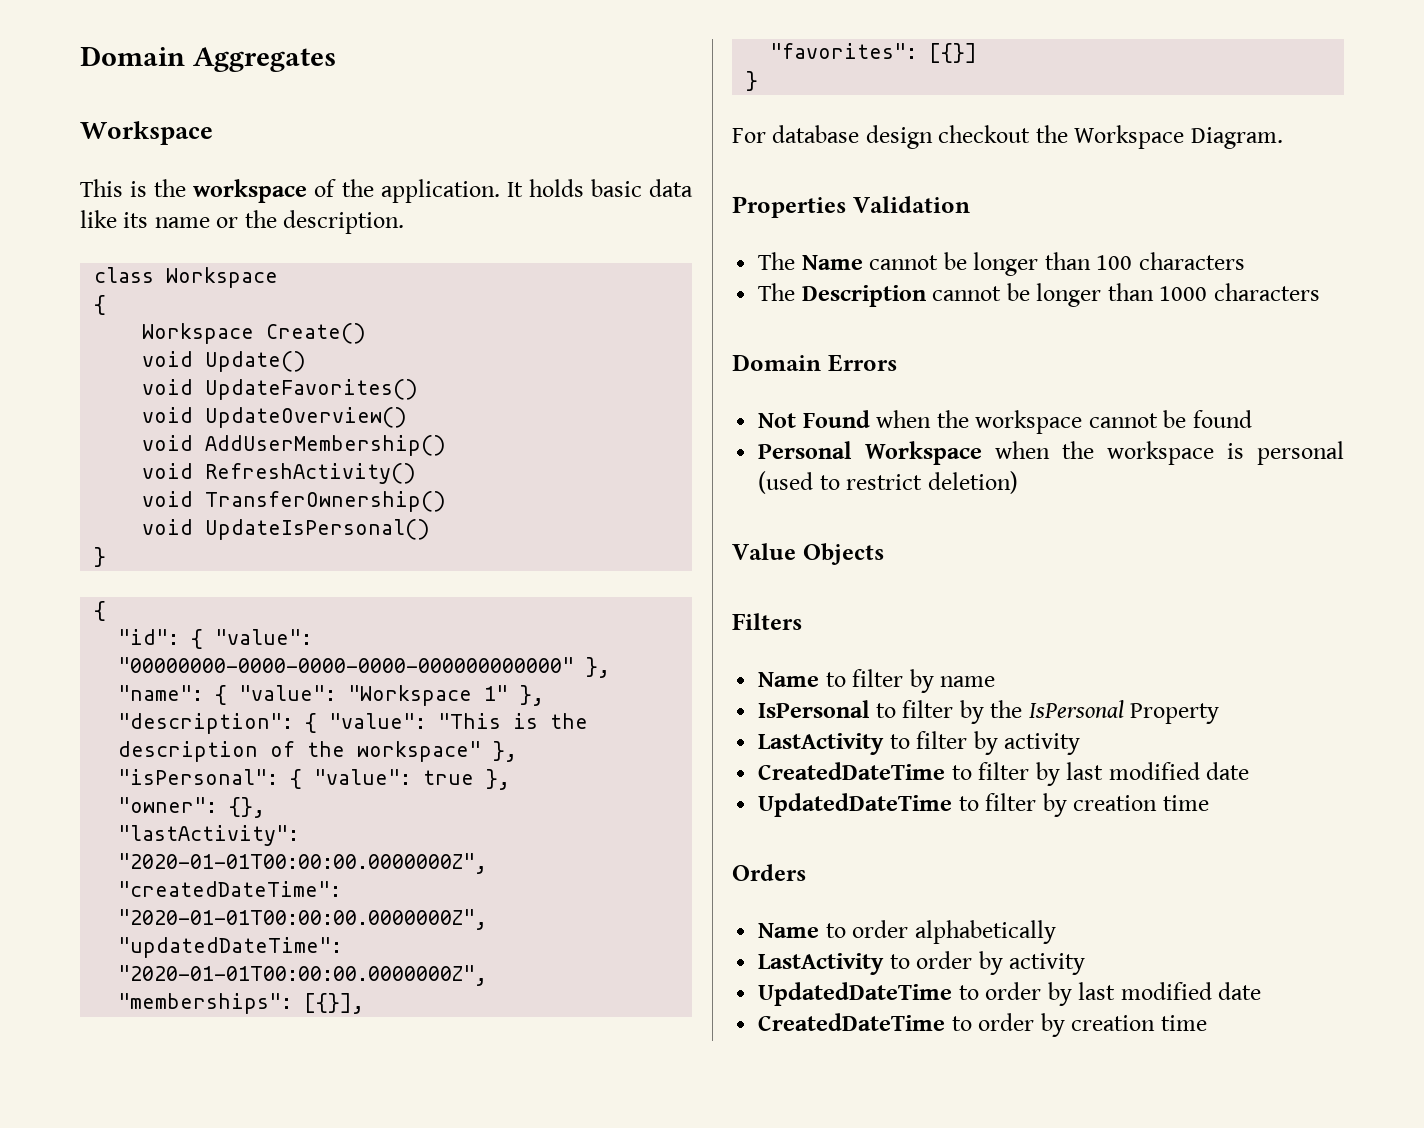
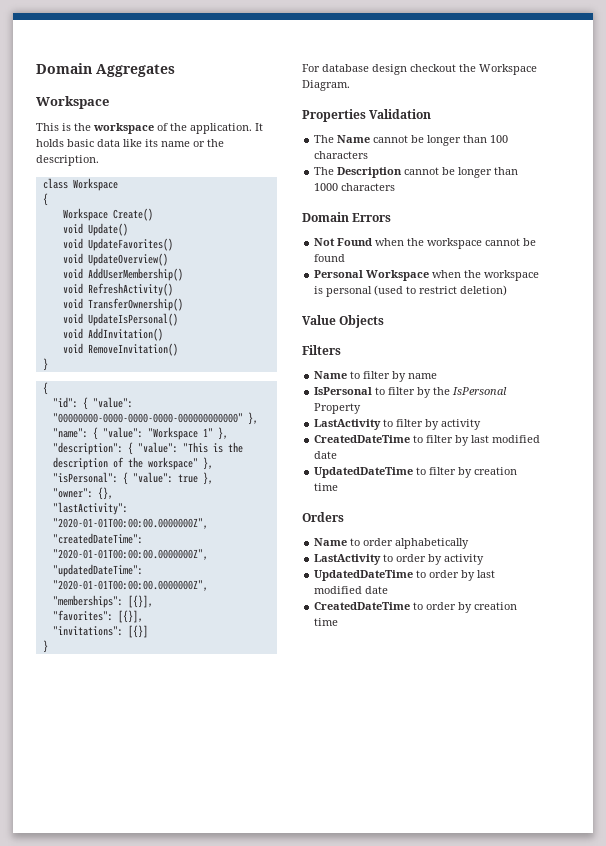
(431, 529) none -> [62,328,163,341] [62,343,178,356] // void AddInvitation() // void RemoveInvitation()
(918, 51) none -> [117,610,143,623] [52,626,123,636] [{}], // "invitations":

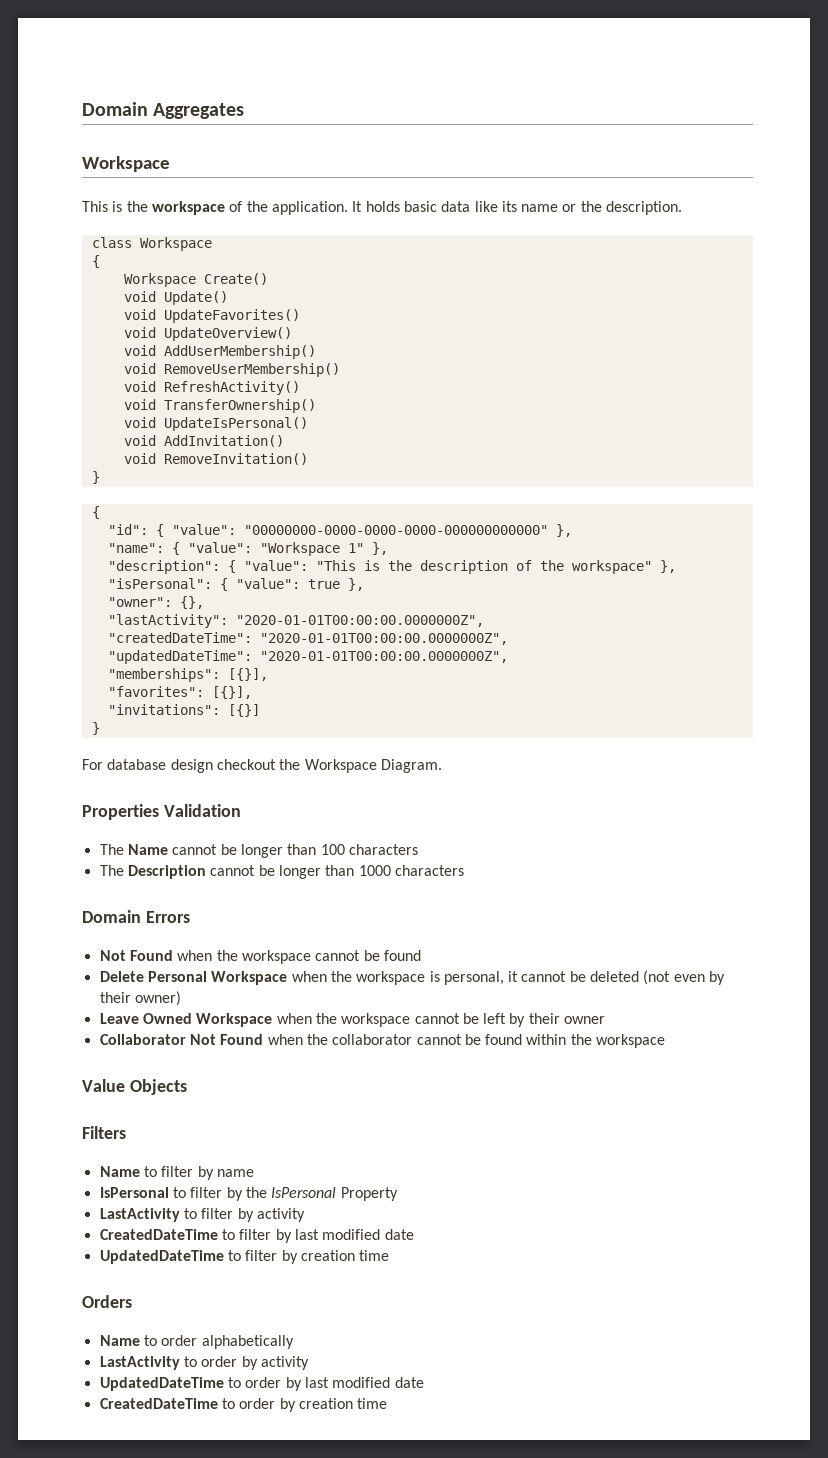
(183, 274) none -> [123,363,340,377] // void RemoveUserMembership()
(346, 258) none -> [99,971,144,982] Delete
[326,285,508,297] personal (used to restrict deletion) -> [443,970,726,985] [99,991,181,1006] [99,1013,606,1027] [99,1034,666,1048] personal, it cannot be deleted (not even by their owner) // Leave Owned Workspace when the workspace cannot be left by their owner // Collaborator Not Found when the collaborator cannot be found within the workspace

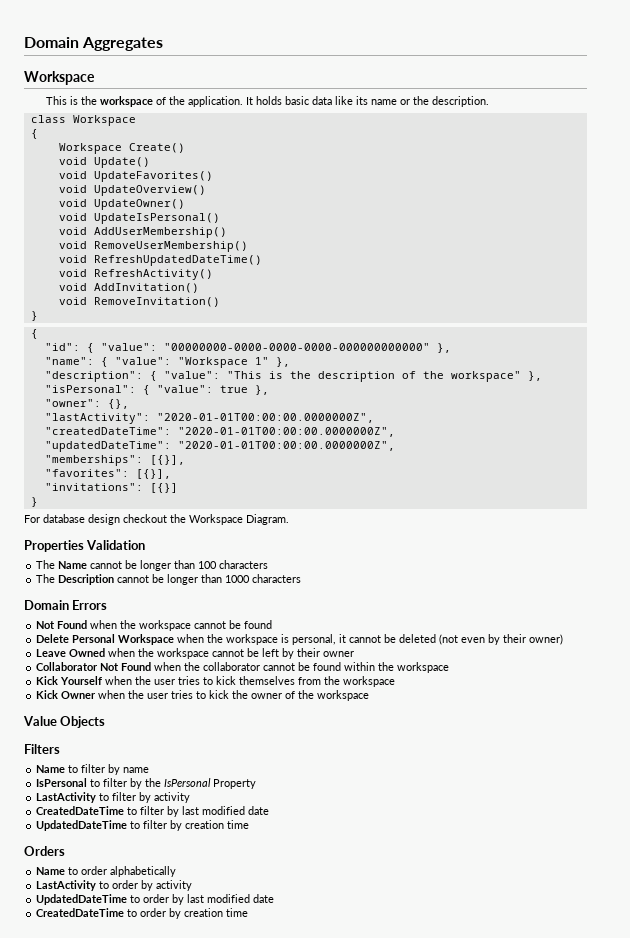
(292, 334) none -> [58,199,185,210] [58,213,220,224] // void UpdateOwner() // void UpdateIsPersonal()
[163,381,300,395] [123,399,316,413] [123,417,308,431] RefreshActivity() // void TransferOwnership() // void UpdateIsPersonal() -> [93,255,262,266] [58,269,213,280] RefreshUpdatedDateTime() // void RefreshActivity()
[196,1013,273,1027] Workspace -> (106, 652) none
(666, 1041) none -> [36,676,396,687] [36,690,370,701] // Kick Yourself when the user tries to kick themselves from the workspace // Kick Owner when the user tries to kick the owner of the workspace

